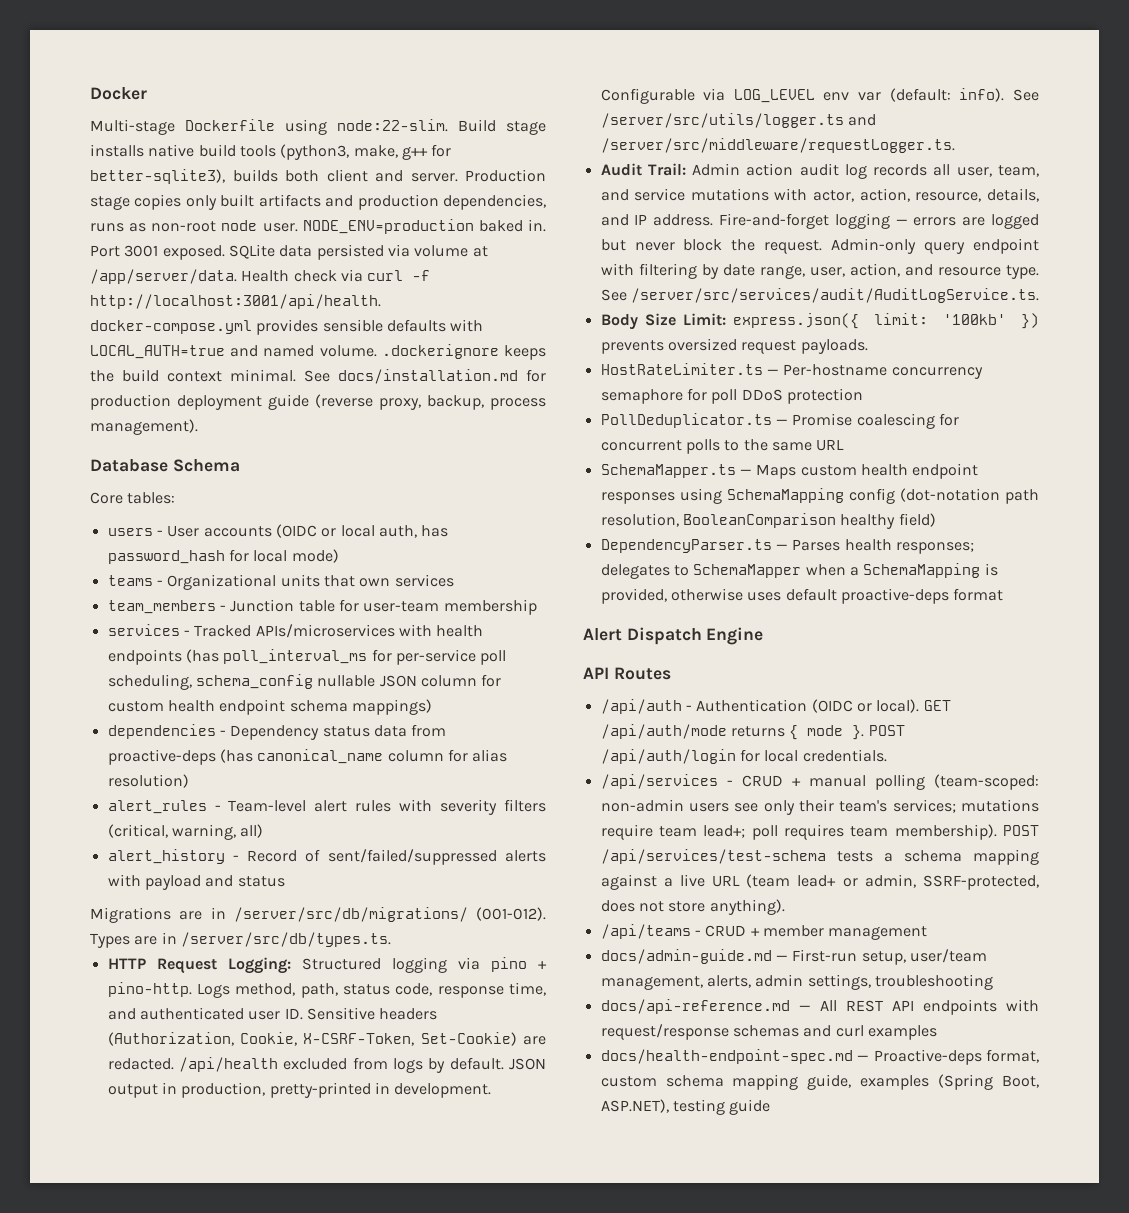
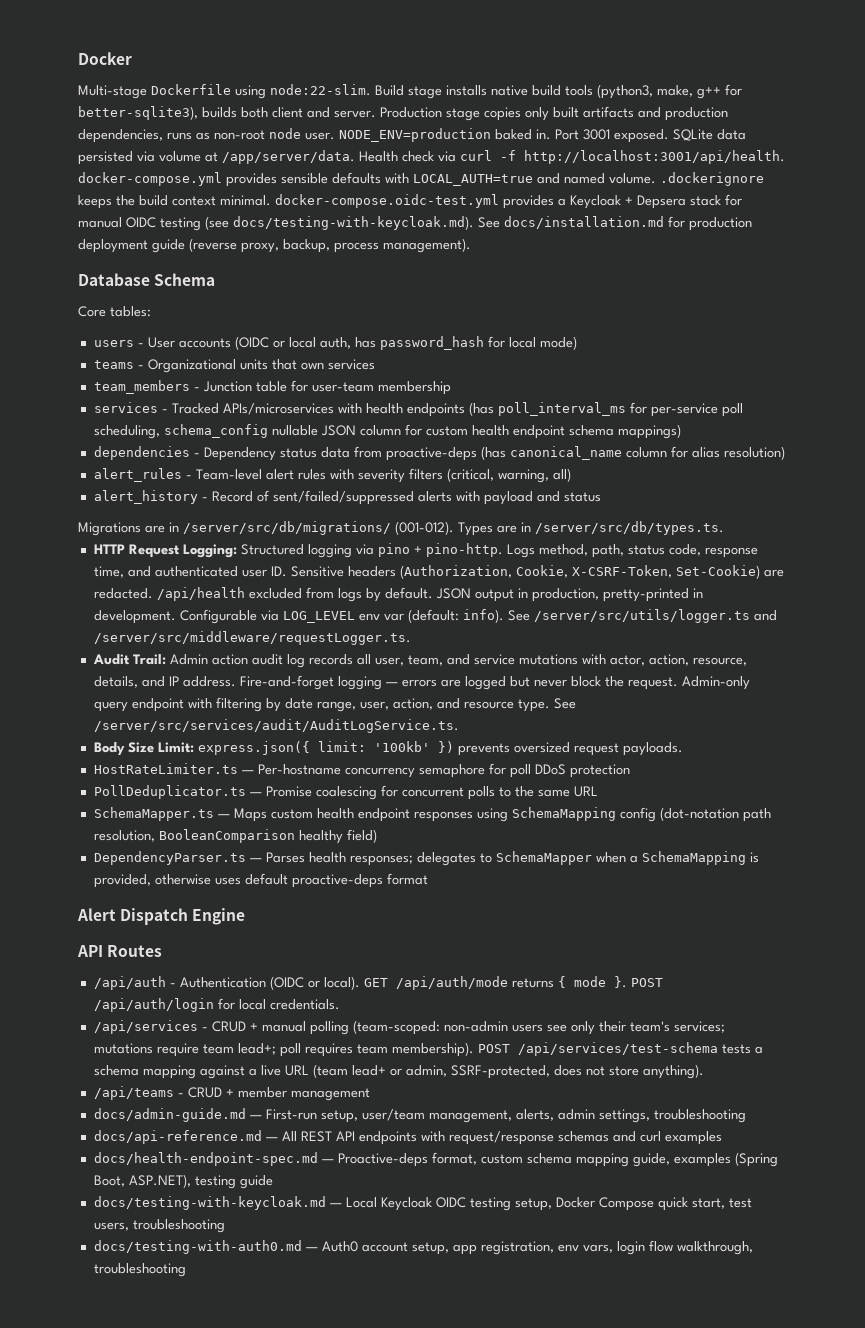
(296, 375) none -> [275,194,742,209] [78,216,474,231] docker-compose.oidc-test.yml provides a Keycloak + Depsera stack for manual OIDC testing (see docs/testing-with-keycloak.md).
(771, 1107) none -> [93,1196,752,1211] [93,1219,225,1233] [93,1240,753,1255] [93,1263,186,1277] // docs/testing-with-keycloak.md — Local Keycloak OIDC testing setup, Docker Compose quick start, test users, troubleshooting // docs/testing-with-auth0.md — Auth0 account setup, app registration, env vars, login flow walkthrough, troubleshooting

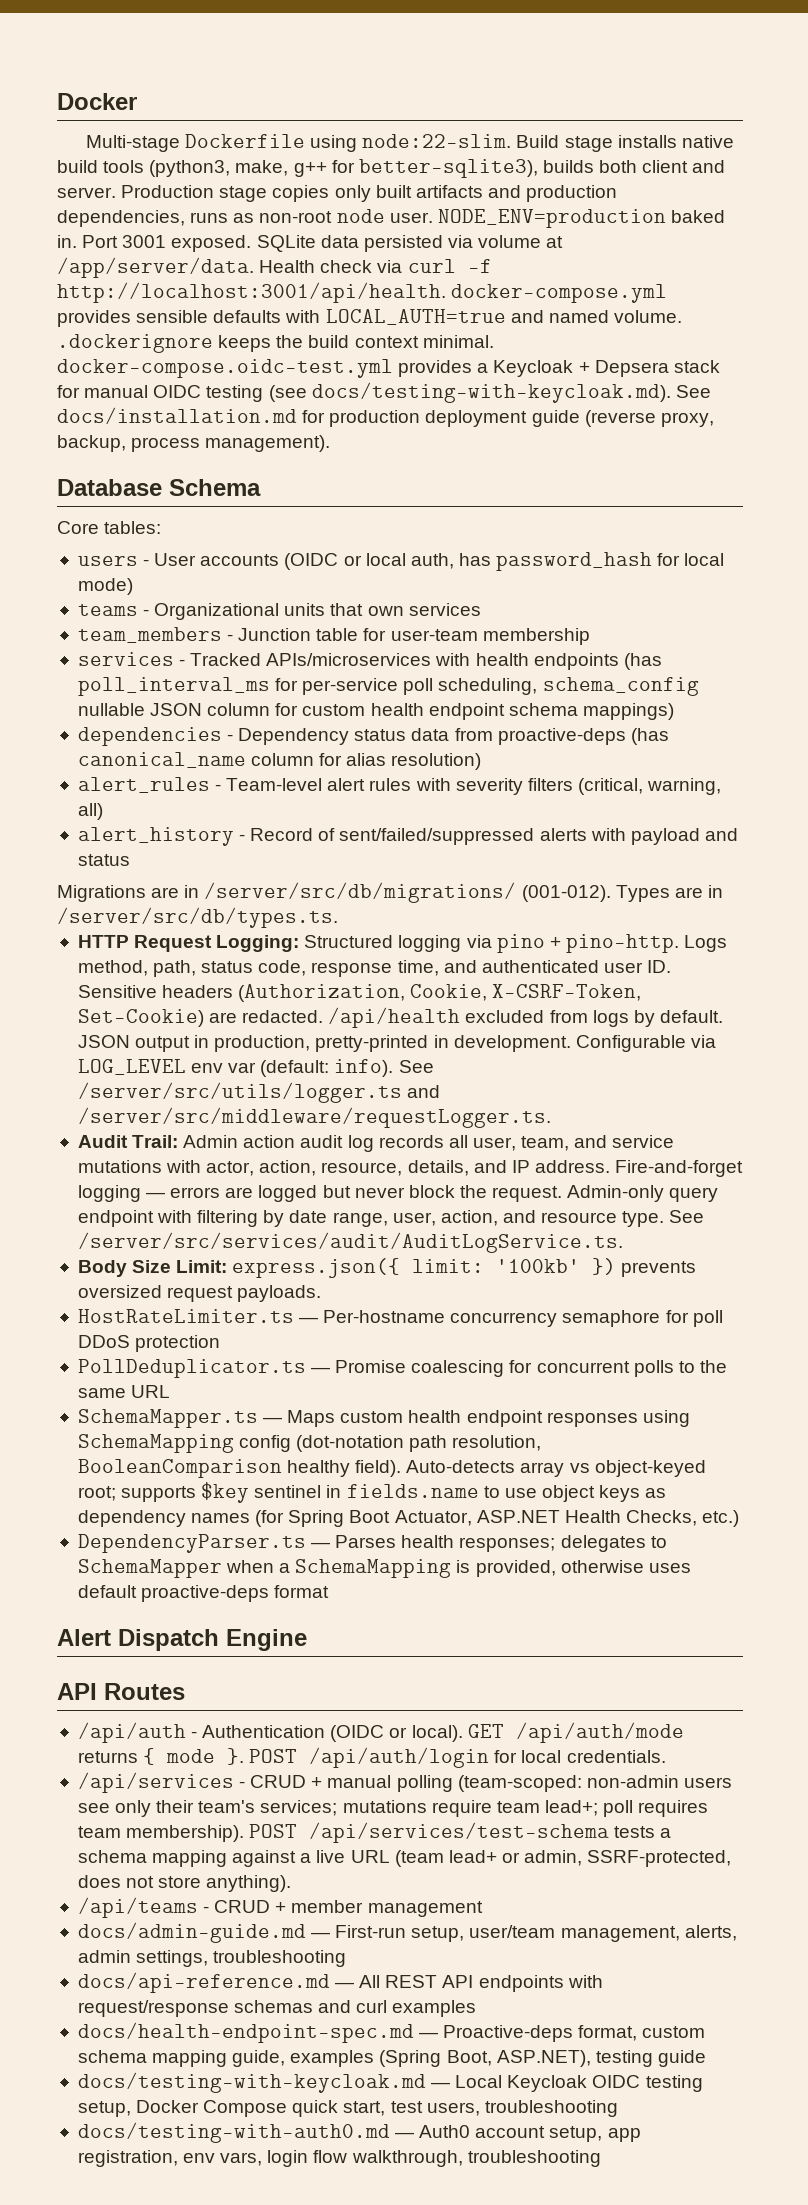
[346,829,377,843] field) -> [355,1460,706,1477] [77,1482,667,1503] [77,1510,740,1527] field). Auto-detects array vs object-keyed root; supports $key sentinel in fields.name to use object keys as dependency names (for Spring Boot Actuator, ASP.NET Health Checks, etc.)

